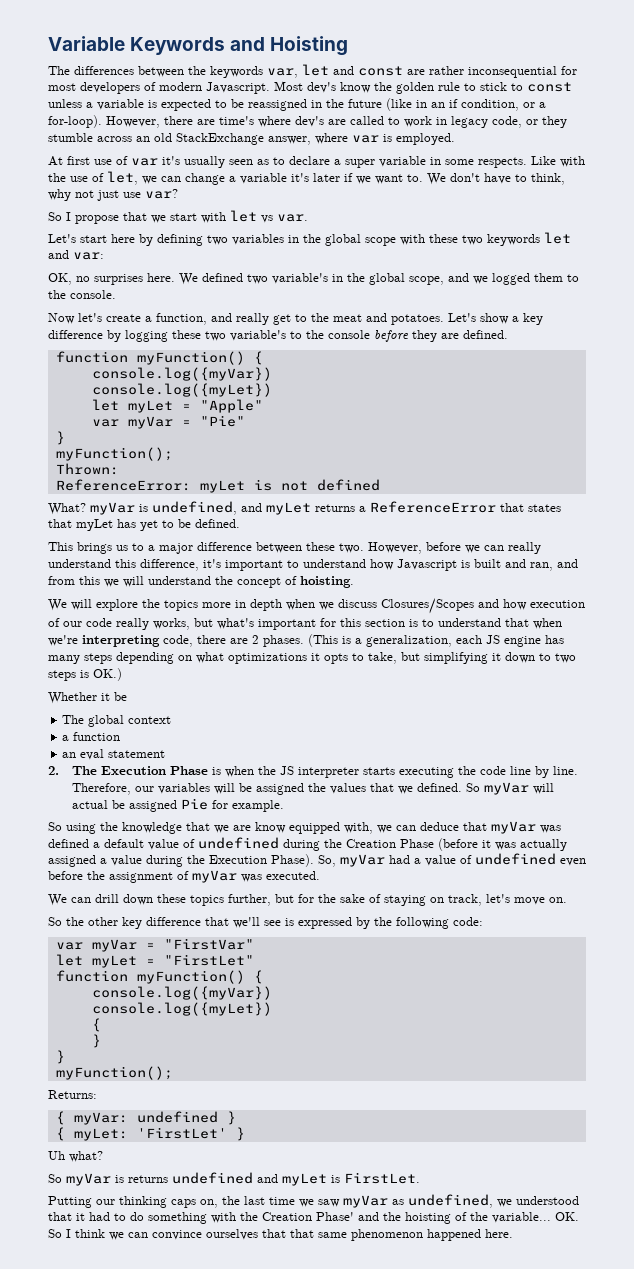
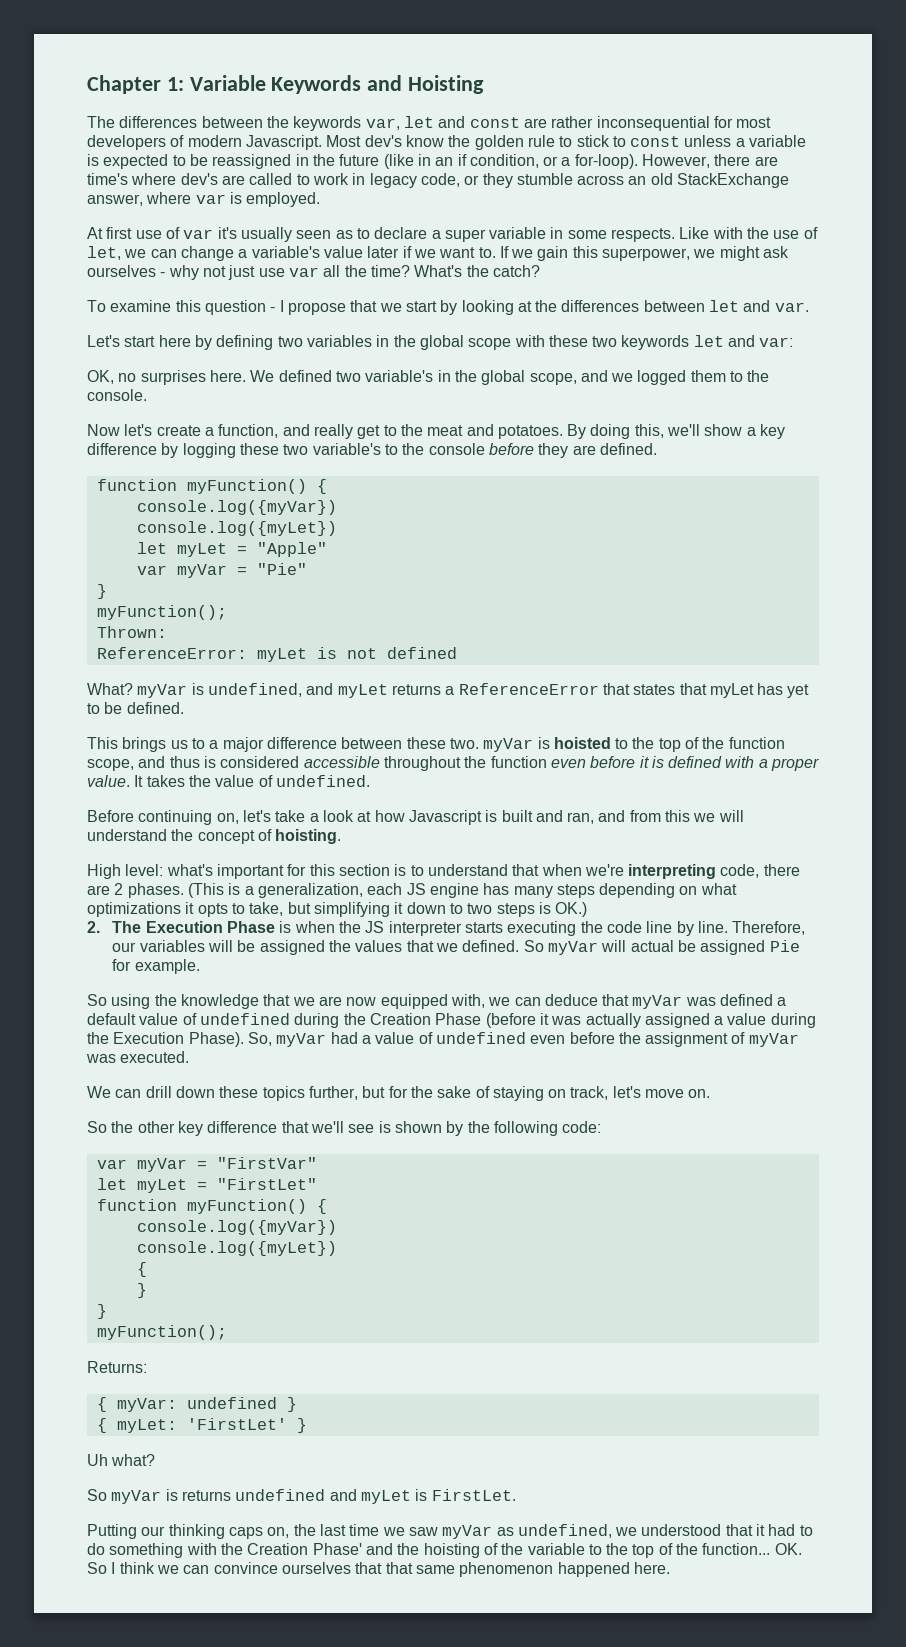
(48, 43) none -> [87,75,184,94] Chapter 1:
[240,173,309,184] variable it's -> [251,246,363,258] variable's value
[427,173,565,185] [48,189,178,201] [48,212,62,221] We don't have to think, why not just use var? // So -> [499,246,790,261] [87,265,540,280] [87,300,276,315] If we gain this superpower, we might ask ourselves - why not just use var all the time? What's the catch? // To examine this question -
[201,210,273,223] with let vs -> [440,300,771,315] by looking at the differences between let and
[448,313,476,322] Let's -> [567,424,701,439] By doing this, we'll
[368,542,541,554] [48,559,366,571] However, before we can really understand this difference, it's important to understand -> [483,737,785,752] [87,756,820,771] [87,775,370,787] [87,810,372,825] myVar is hoisted to the top of the function scope, and thus is considered accessible throughout the function even before it is defined with a proper value. It takes the value of undefined. // Before continuing on, let's take a look at
[48,598,585,614] [48,618,213,630] We will explore the topics more in depth when we discuss Closures/Scopes and how execution of our code really works, but -> [87,864,164,879] High level:
[48,692,127,704] [62,715,172,727] [62,732,121,741] [62,749,166,760] // Whether it be // The global context // a function // an eval statement -> (588, 909) none
[255,822,286,833] know -> [346,997,377,1006] now
[298,917,352,929] expressed -> [394,1121,442,1133] shown
[492,1212,551,1223] variable... -> [527,1543,771,1558] variable to the top of the function...

